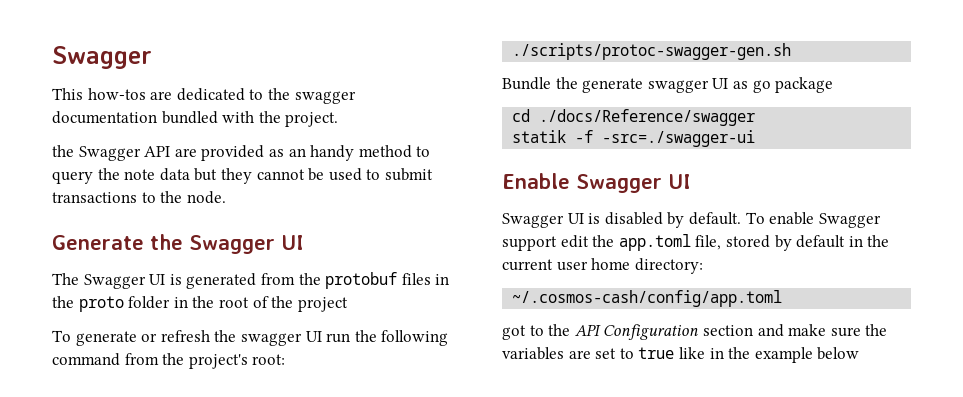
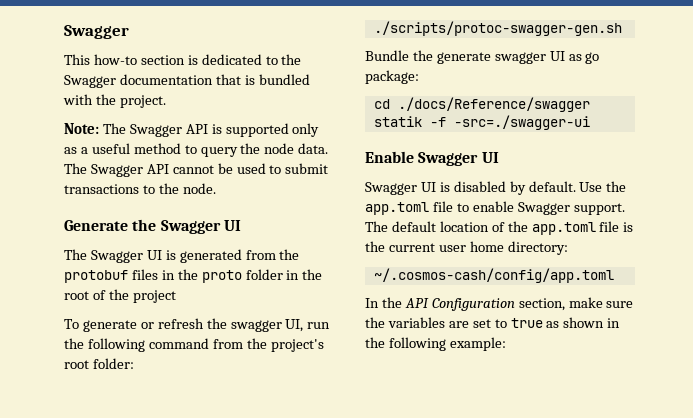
[87,88,356,104] [52,111,339,127] [52,145,431,161] [52,168,252,184] how-tos are dedicated to the swagger documentation bundled with the project. // the Swagger API are provided as an handy method to query the note data but they -> [93,54,302,65] [64,74,310,88] [63,94,166,108] [64,123,320,137] [64,143,329,157] [64,163,169,177] how-to section is dedicated to the Swagger documentation that is bundled with the project. // Note: The Swagger API is supported only as a useful method to query the node data. The Swagger API
[305,331,322,342] UI -> [285,319,304,332] UI,
[252,354,286,365] root: -> [64,358,134,369] root folder:
[775,77,834,93] package -> [365,70,419,84] package:
[745,212,881,228] [502,234,863,251] To enable Swagger support edit the app.toml file, stored by default in -> [579,181,627,192] [365,201,625,215] [365,221,634,235] Use the app.toml file to enable Swagger support. The default location of the app.toml file is
[502,325,544,340] got to -> [365,298,379,308] In
[702,324,784,337] section and -> [518,298,565,311] section,
[678,347,860,363] like in the example below -> [546,317,621,328] [365,337,506,351] as shown in the following example:

